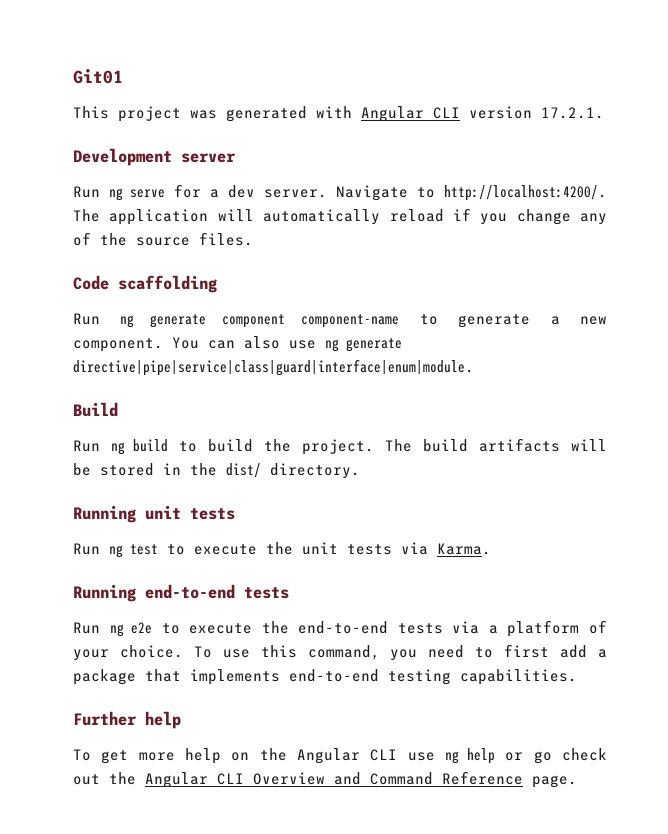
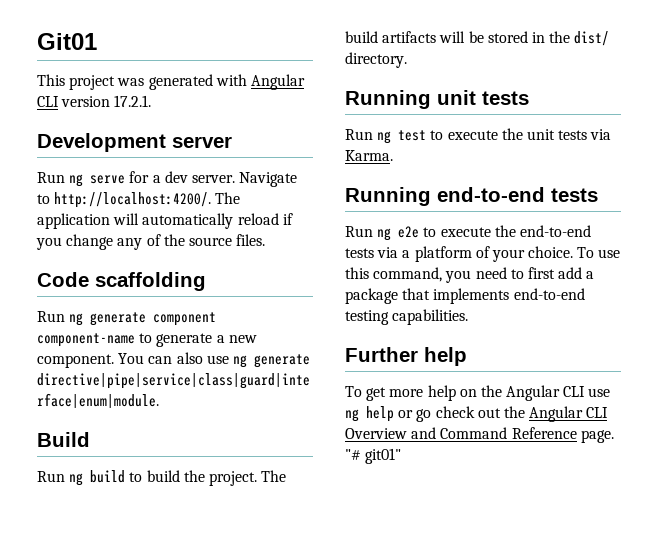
(577, 781) none -> [345,448,402,464] "# git01"

